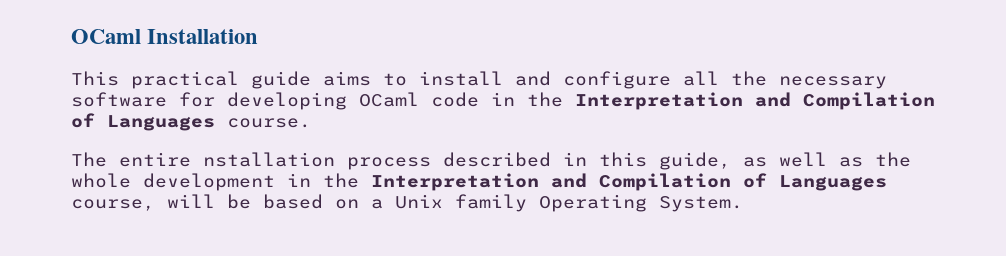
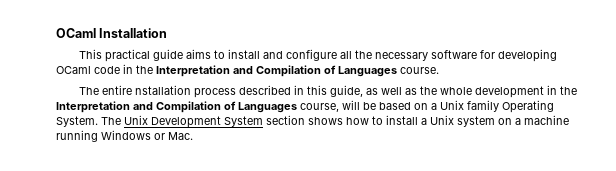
(743, 204) none -> [101,115,569,128] [56,130,193,142] The Unix Development System section shows how to install a Unix system on a machine running Windows or Mac.

